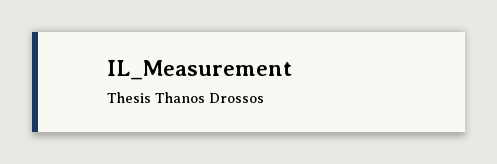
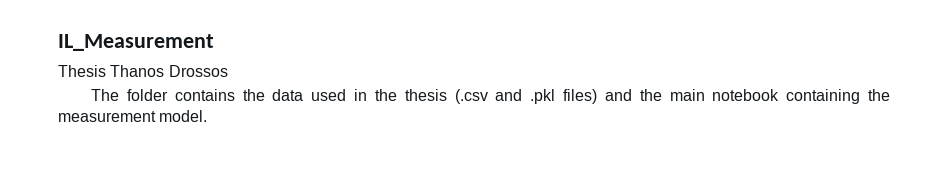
(264, 98) none -> [91,89,890,104] [58,110,208,122] // The folder contains the data used in the thesis (.csv and .pkl files) and the main notebook containing the measurement model.

